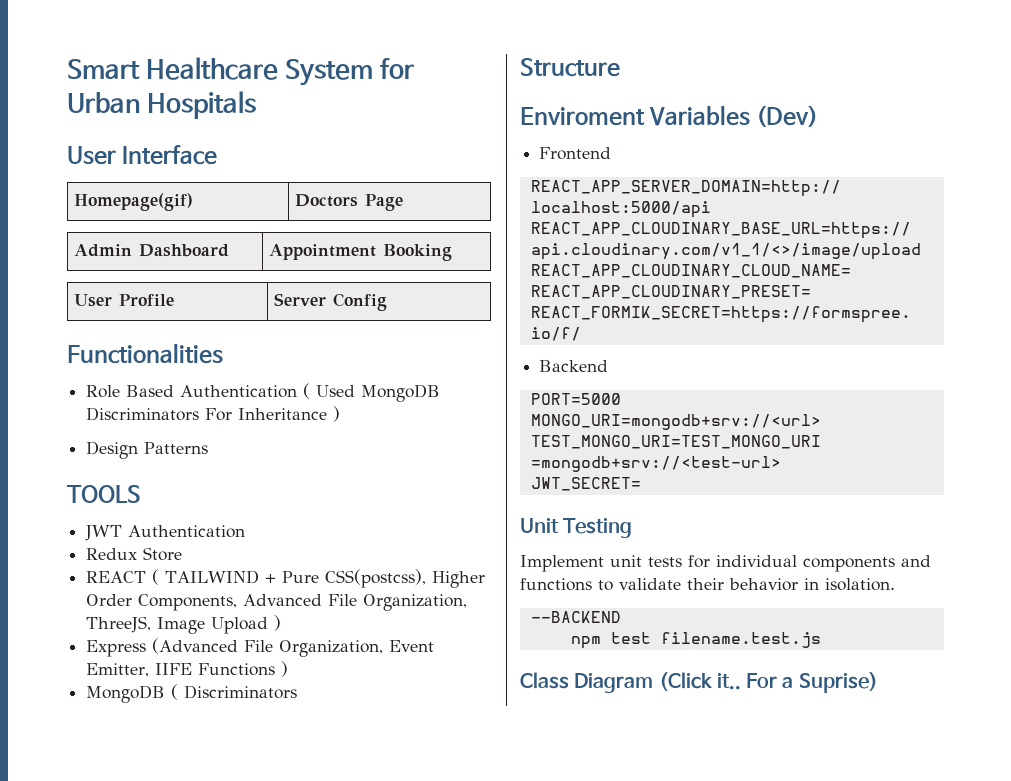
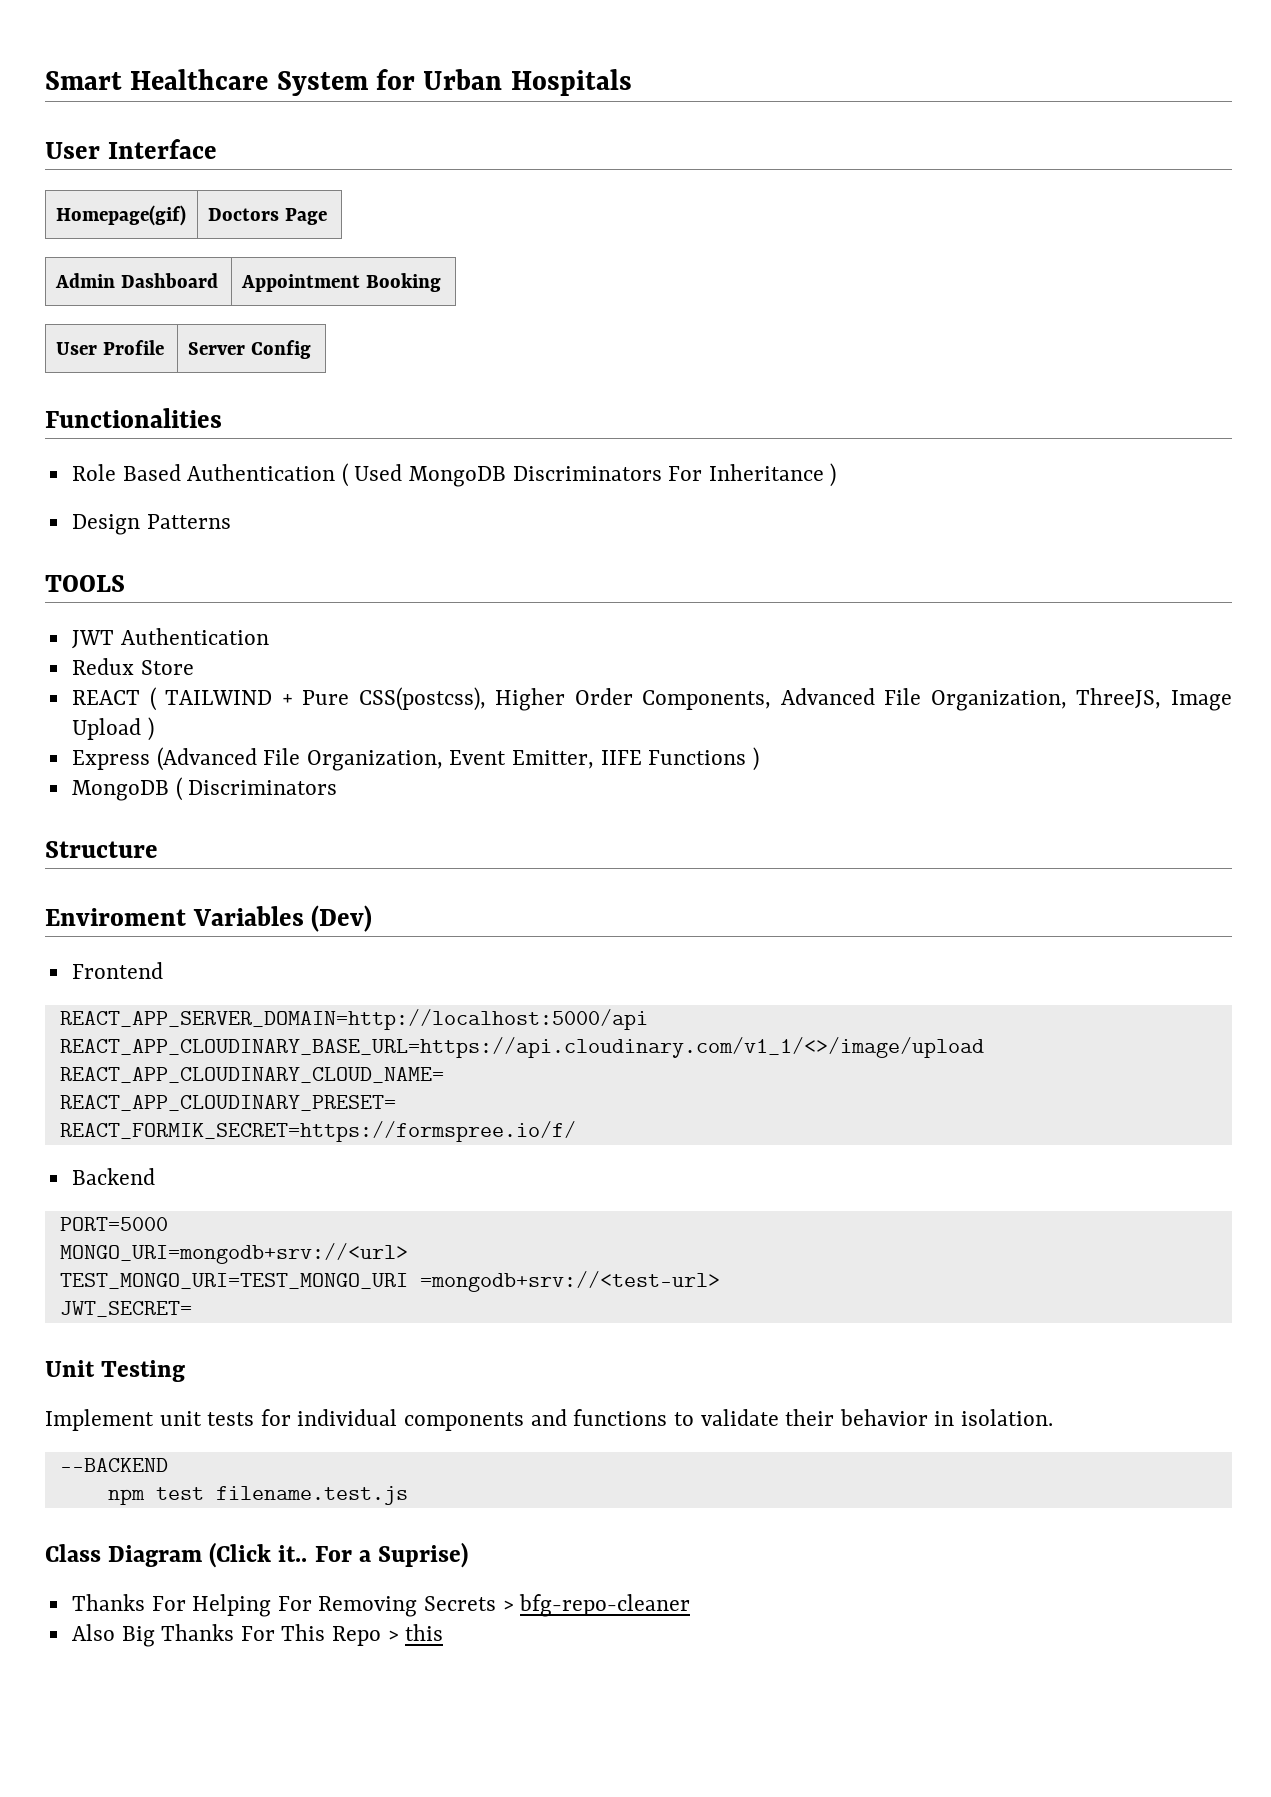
(878, 682) none -> [71,1594,691,1617] [71,1624,444,1647] // Thanks For Helping For Removing Secrets > bfg-repo-cleaner // Also Big Thanks For This Repo > this

